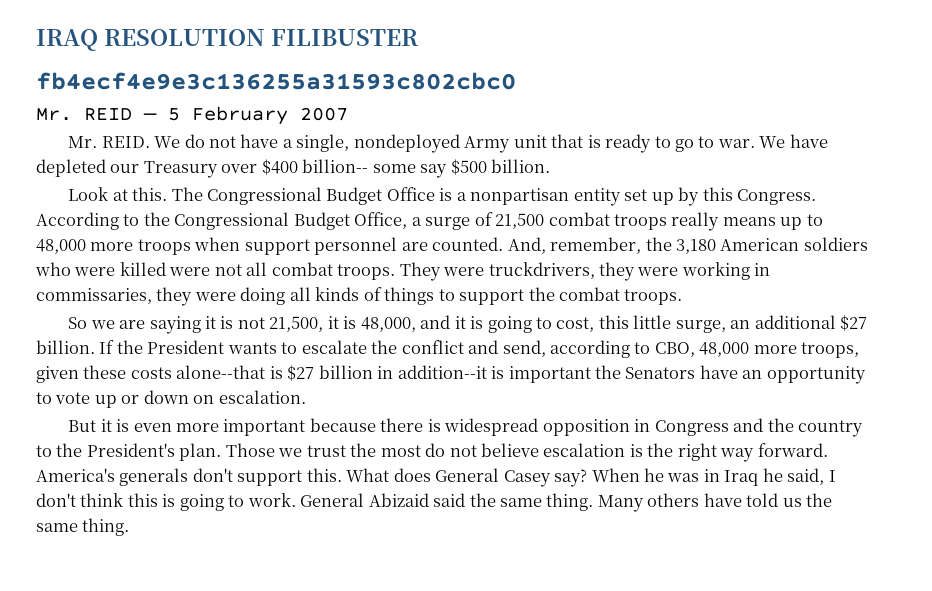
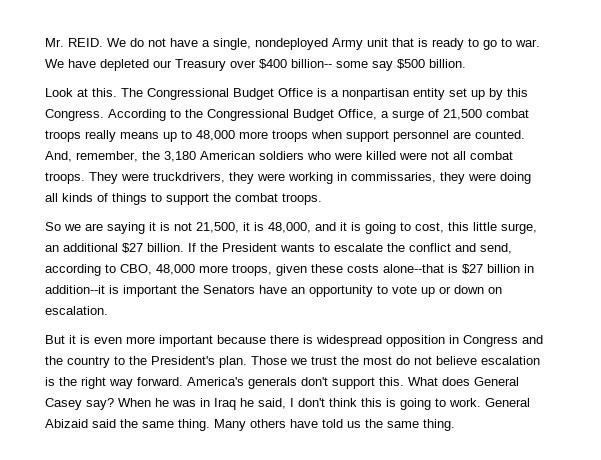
[36,29,420,51] [36,72,516,90] [36,106,348,125] IRAQ RESOLUTION FILIBUSTER // fb4ecf4e9e3c136255a31593c802cbc0 // Mr. REID — 5 February 2007 // -> (45, 42) none

